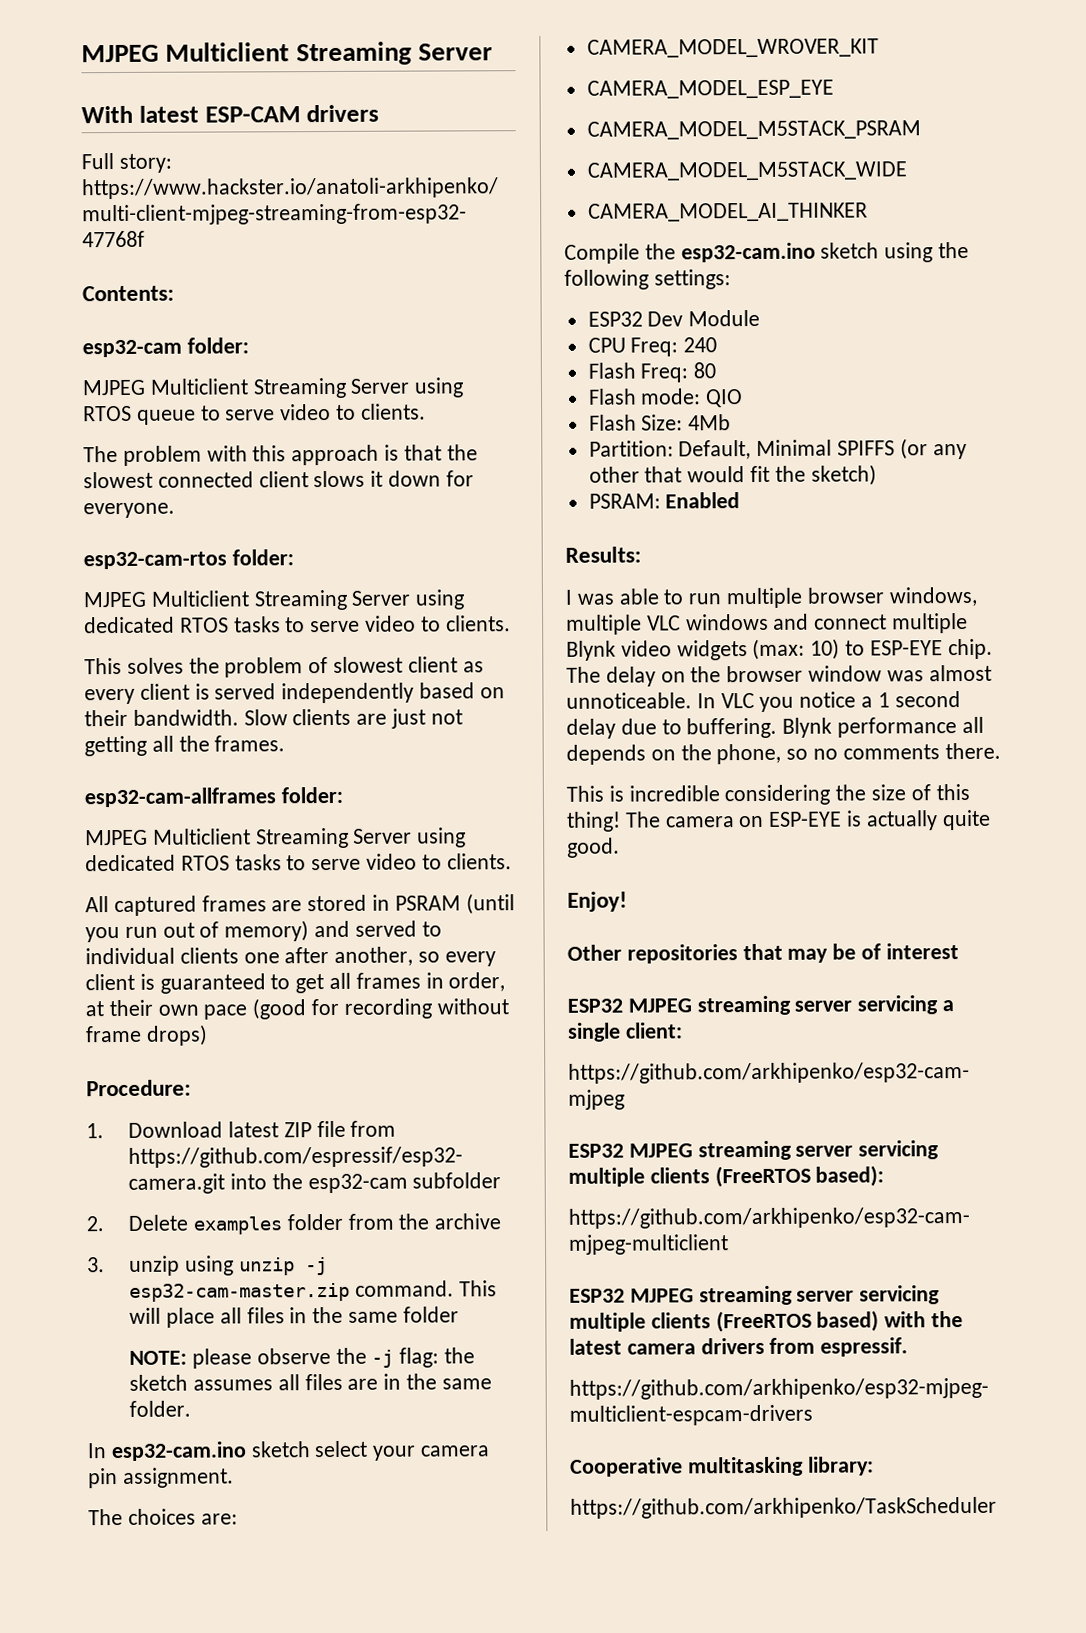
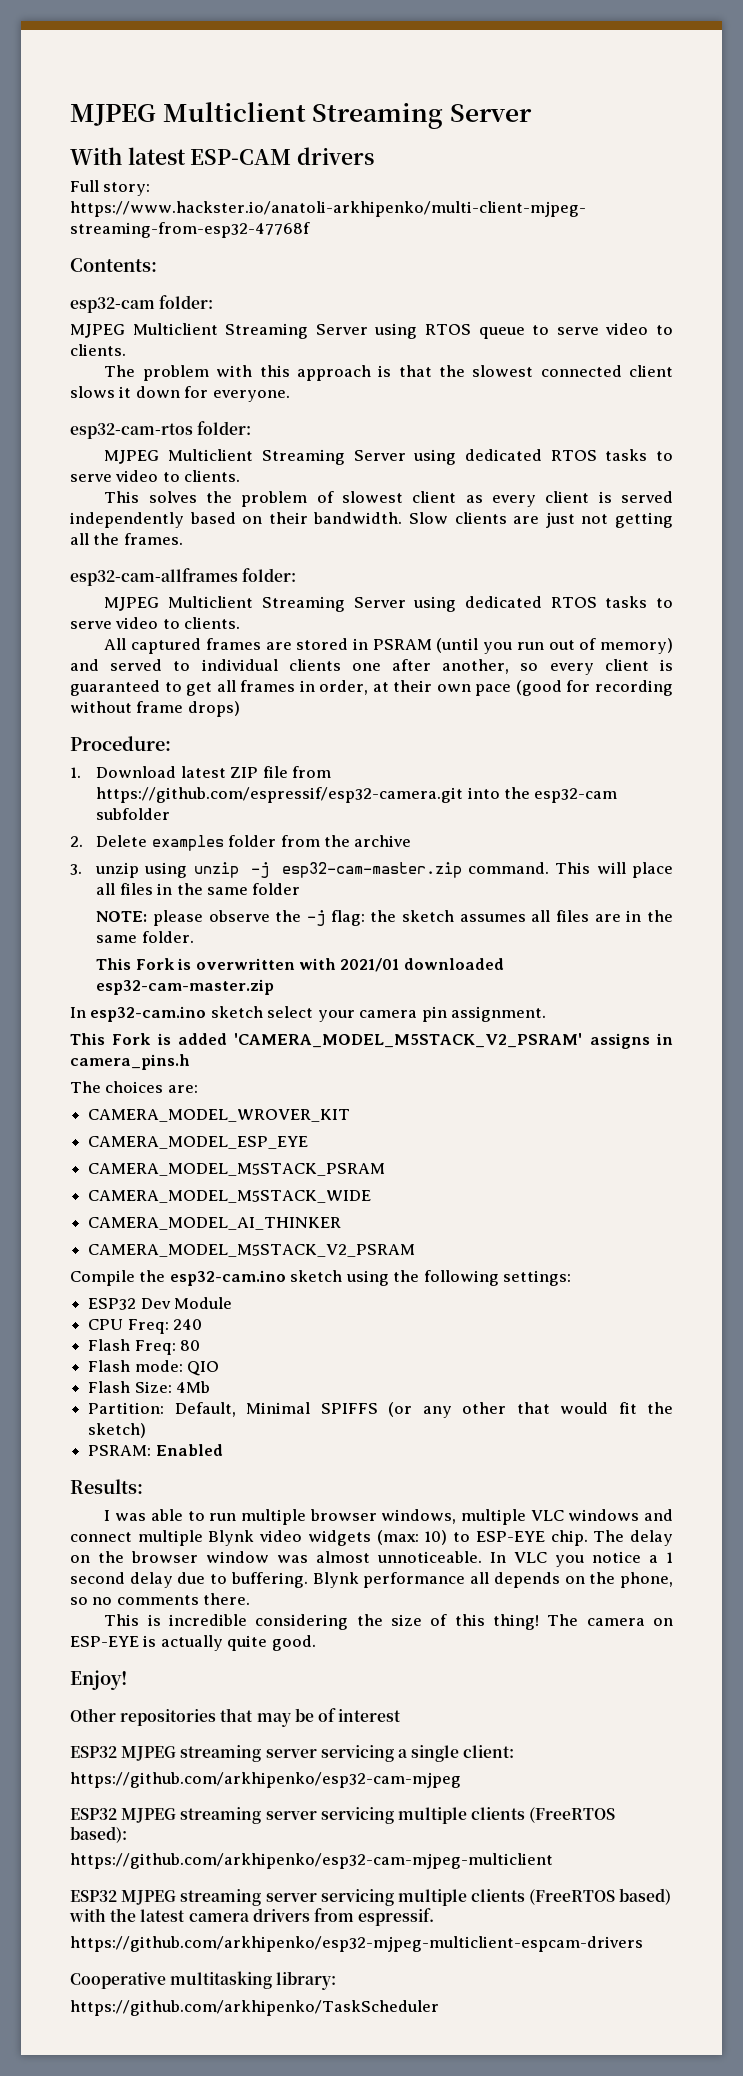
(192, 1408) none -> [96,958,504,972] [96,979,275,995] // This Fork is overwritten with 2021/01 downloaded esp32-cam-master.zip
(234, 1477) none -> [70,1033,673,1049] [70,1054,190,1070] // This Fork is added 'CAMERA_MODEL_M5STACK_V2_PSRAM' assigns in camera_pins.h
(868, 212) none -> [88,1244,416,1257] // CAMERA_MODEL_M5STACK_V2_PSRAM

